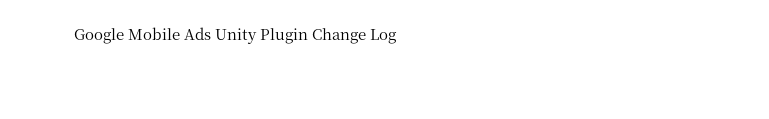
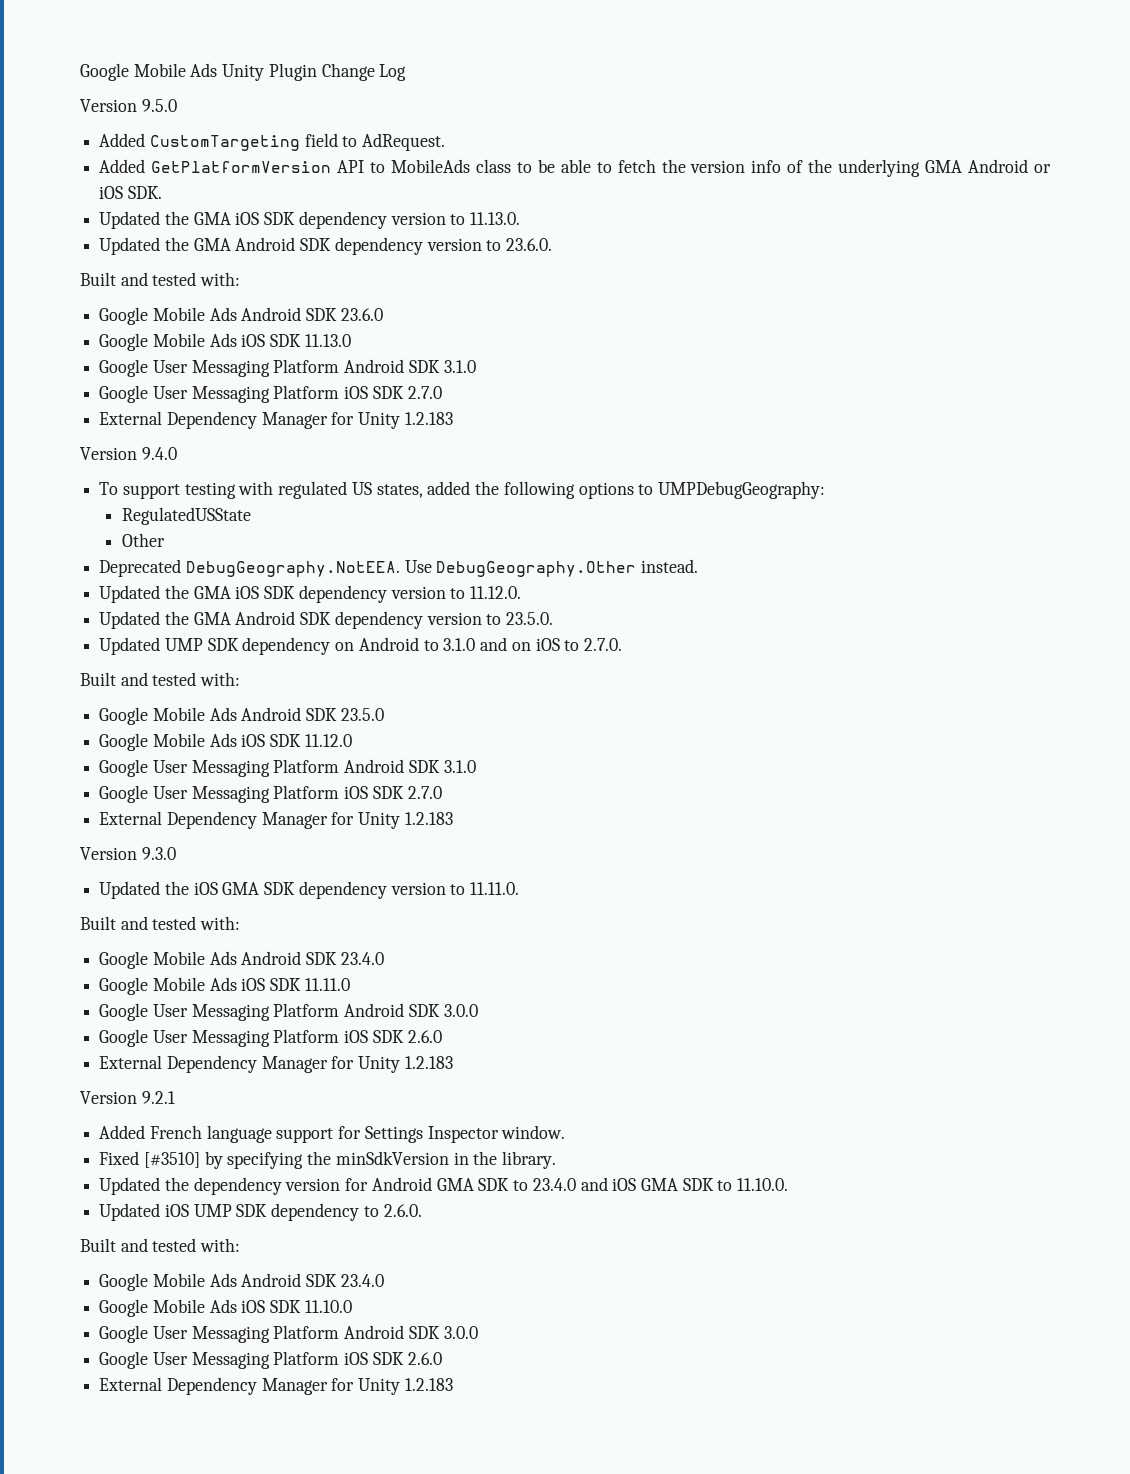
(398, 36) none -> [80,99,177,112] [99,133,446,151] [99,159,1052,177] [99,186,162,199] [99,211,521,229] [99,237,553,255] [80,272,241,286] [99,307,383,325] [99,333,351,351] [99,359,476,377] [99,385,442,403] [99,411,453,429] [80,447,177,460] [99,481,825,499] [122,507,252,525] [122,533,166,547] [99,559,699,577] [99,585,522,603] [99,611,554,629] [99,637,622,655] [80,672,241,686] [99,707,384,725] [99,733,352,751] [99,759,476,777] [99,785,442,803] [99,811,453,829] [80,847,176,860] [99,881,520,899] [80,916,241,930] [99,951,384,969] [99,977,350,995] [99,1003,478,1021] [99,1029,442,1047] [99,1055,453,1073] [80,1091,175,1104] [99,1125,566,1143] [99,1151,557,1169] [99,1177,789,1195] [99,1203,422,1221] [80,1238,241,1252] [99,1273,384,1291] [99,1299,352,1317] [99,1325,478,1343] [99,1351,442,1369] [99,1377,453,1395] // Version 9.5.0 // Added CustomTargeting field to AdRequest. // Added GetPlatformVersion API to MobileAds class to be able to fetch the version info of the underlying GMA Android or iOS SDK. // Updated the GMA iOS SDK dependency version to 11.13.0. // Updated the GMA Android SDK dependency version to 23.6.0. // Built and tested with: // Google Mobile Ads Android SDK 23.6.0 // Google Mobile Ads iOS SDK 11.13.0 // Google User Messaging Platform Android SDK 3.1.0 // Google User Messaging Platform iOS SDK 2.7.0 // External Dependency Manager for Unity 1.2.183 // Version 9.4.0 // To support testing with regulated US states, added the following options to UMPDebugGeography: // RegulatedUSState // Other // Deprecated DebugGeography.NotEEA. Use DebugGeography.Other instead. // Updated the GMA iOS SDK dependency version to 11.12.0. // Updated the GMA Android SDK dependency version to 23.5.0. // Updated UMP SDK dependency on Android to 3.1.0 and on iOS to 2.7.0. // Built and tested with: // Google Mobile Ads Android SDK 23.5.0 // Google Mobile Ads iOS SDK 11.12.0 // Google User Messaging Platform Android SDK 3.1.0 // Google User Messaging Platform iOS SDK 2.7.0 // External Dependency Manager for Unity 1.2.183 // Version 9.3.0 // Updated the iOS GMA SDK dependency version to 11.11.0. // Built and tested with: // Google Mobile Ads Android SDK 23.4.0 // Google Mobile Ads iOS SDK 11.11.0 // Google User Messaging Platform Android SDK 3.0.0 // Google User Messaging Platform iOS SDK 2.6.0 // External Dependency Manager for Unity 1.2.183 // Version 9.2.1 // Added French language support for Settings Inspector window. // Fixed [#3510] by specifying the minSdkVersion in the library. // Updated the dependency version for Android GMA SDK to 23.4.0 and iOS GMA SDK to 11.10.0. // Updated iOS UMP SDK dependency to 2.6.0. // Built and tested with: // Google Mobile Ads Android SDK 23.4.0 // Google Mobile Ads iOS SDK 11.10.0 // Google User Messaging Platform Android SDK 3.0.0 // Google User Messaging Platform iOS SDK 2.6.0 // External Dependency Manager for Unity 1.2.183

